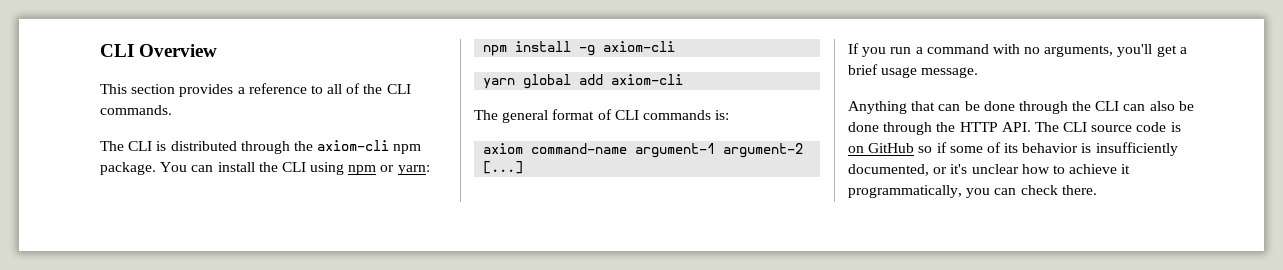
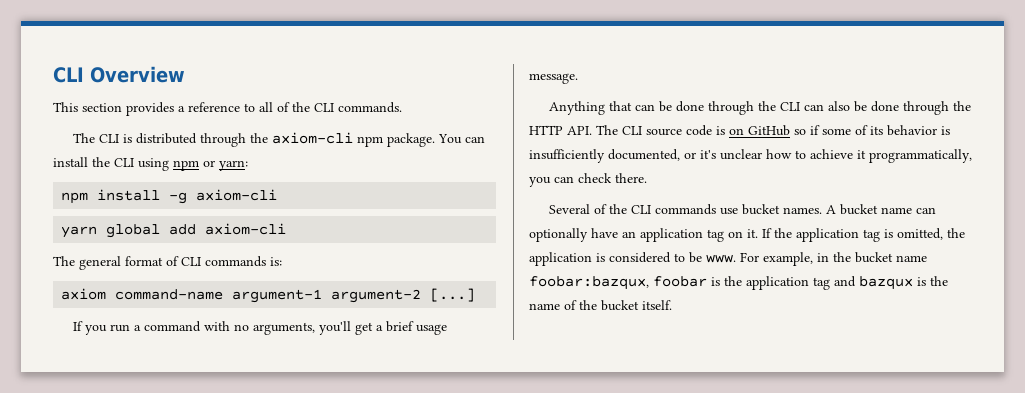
(1097, 190) none -> [549,204,937,215] [529,228,965,242] [529,252,927,266] [529,276,948,290] [529,300,672,311] // Several of the CLI commands use bucket names. A bucket name can optionally have an application tag on it. If the application tag is omitted, the application is considered to be www. For example, in the bucket name foobar:bazqux, foobar is the application tag and bazqux is the name of the bucket itself.

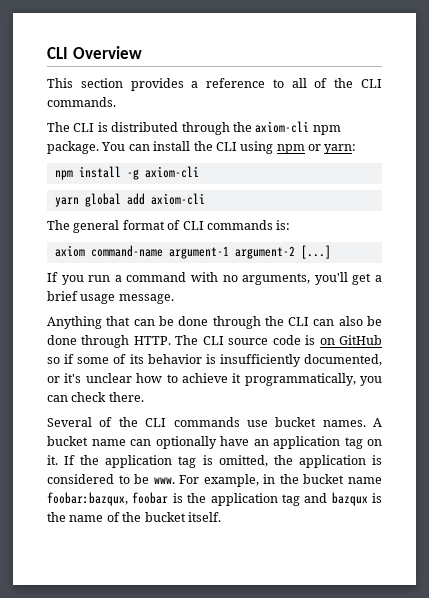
[953,101,972,111] [529,125,592,135] the HTTP API. -> [133,336,171,345] HTTP.

